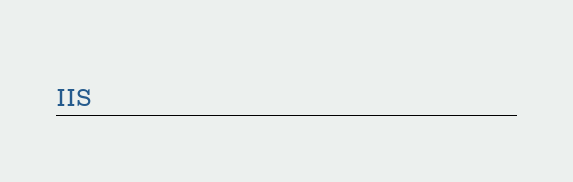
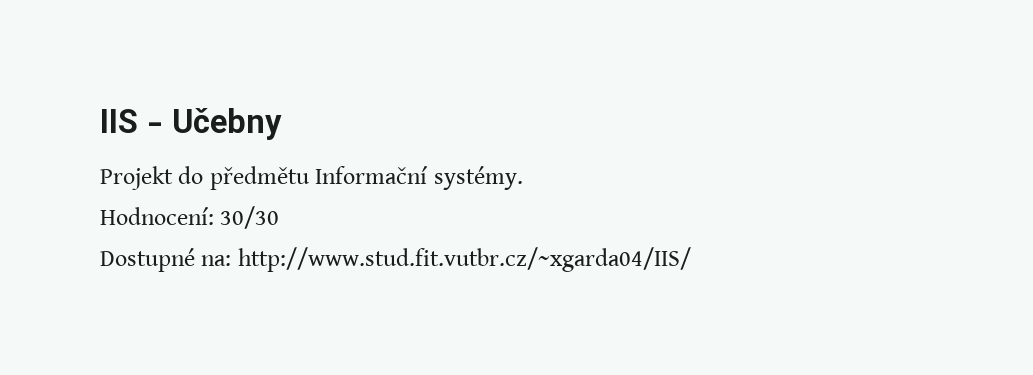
(92, 97) none -> [146,108,282,140] [100,166,523,190] [100,206,280,229] [100,247,691,272] - Učebny // Projekt do předmětu Informační systémy. // Hodnocení: 30/30 // Dostupné na: http://www.stud.fit.vutbr.cz/~xgarda04/IIS/

